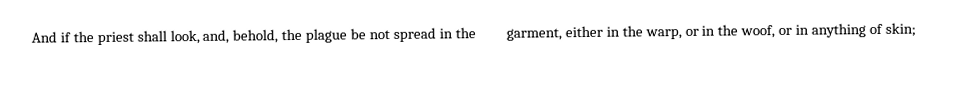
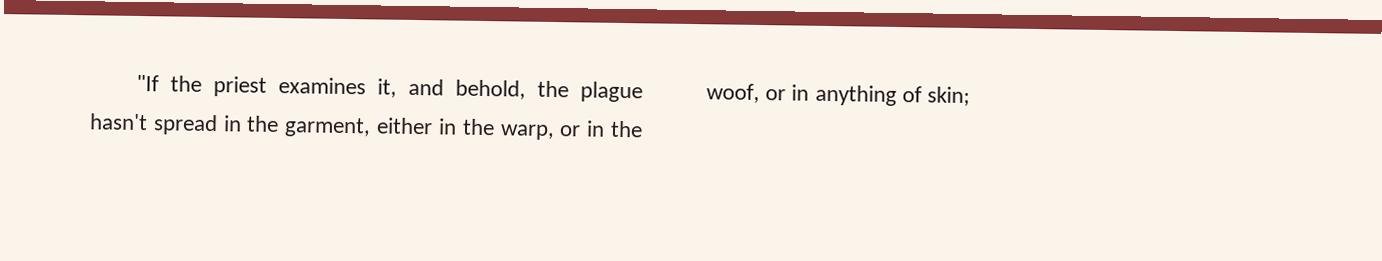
[31,29,230,46] And if the priest shall look, and, -> [136,74,445,98] "If the priest examines it, and
[350,28,391,40] be not -> [89,113,148,131] hasn't

